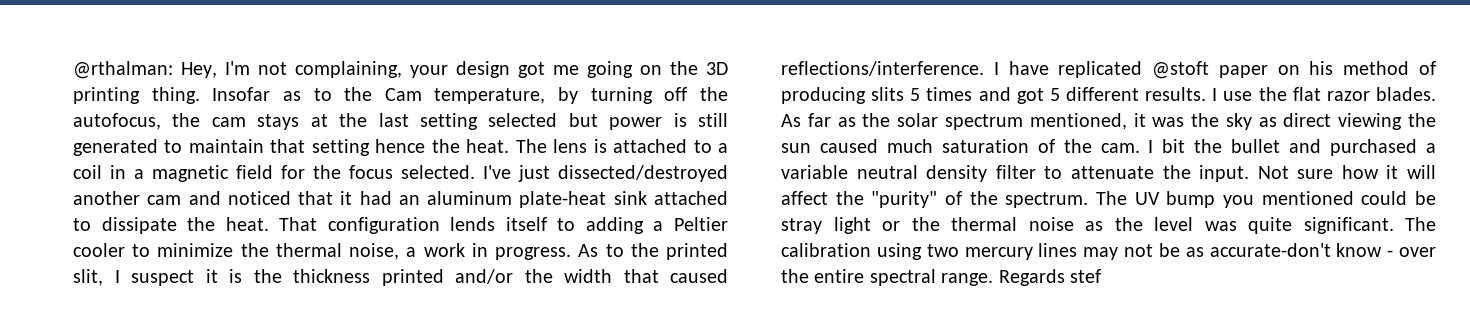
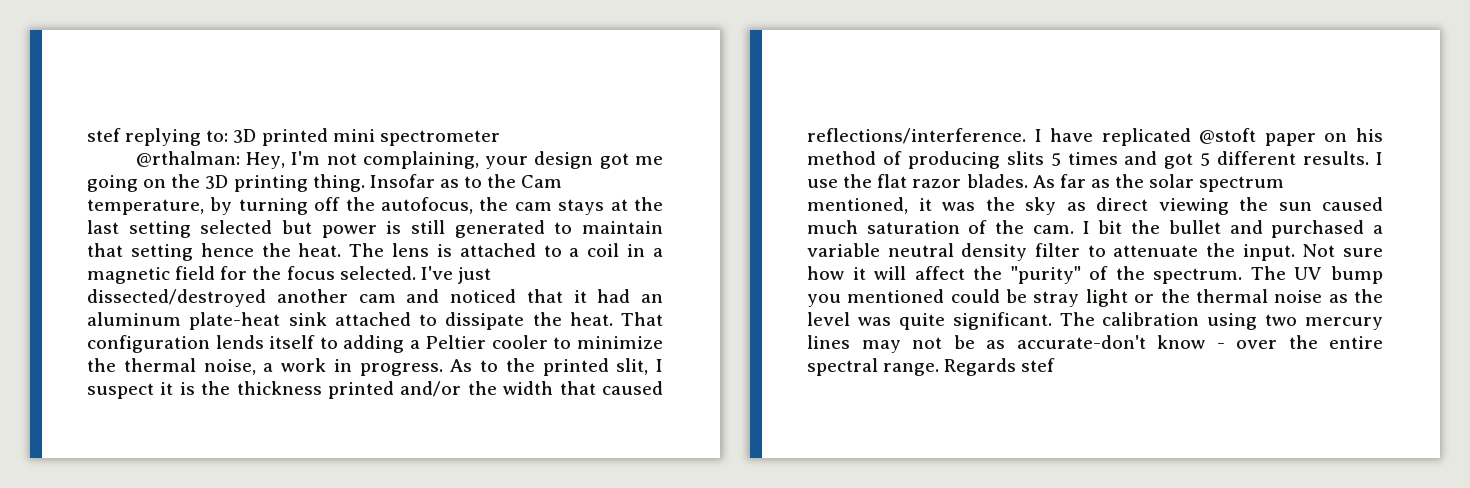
(73, 70) none -> [87,128,500,146] stef replying to: 3D printed mini spectrometer //

